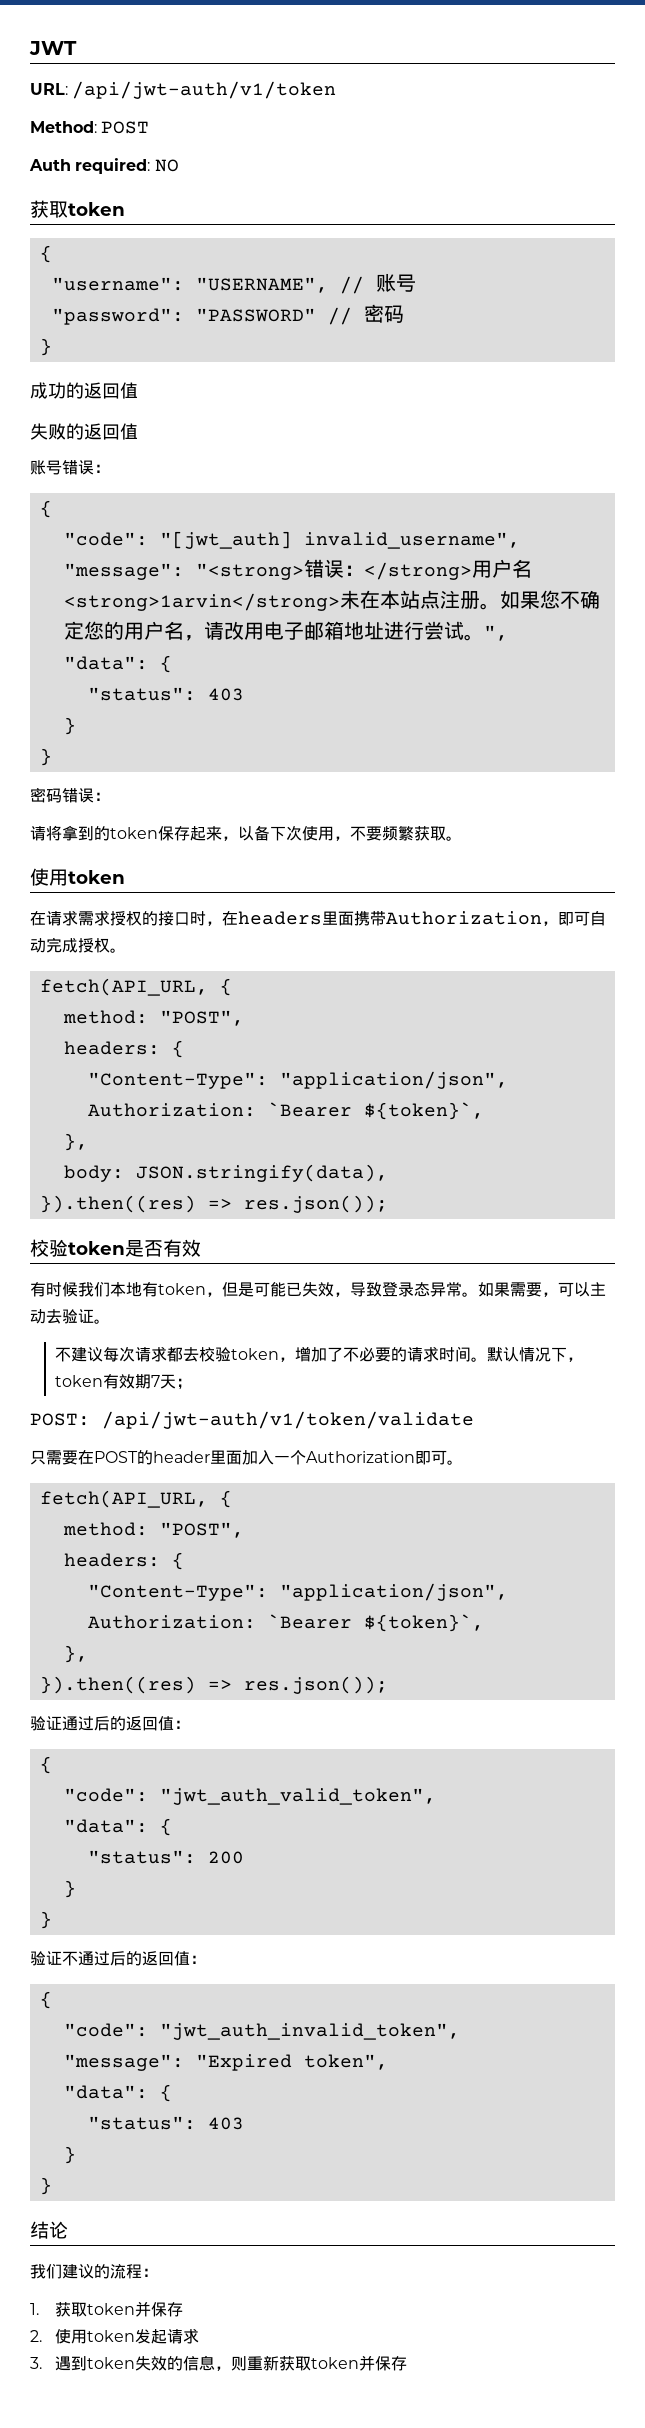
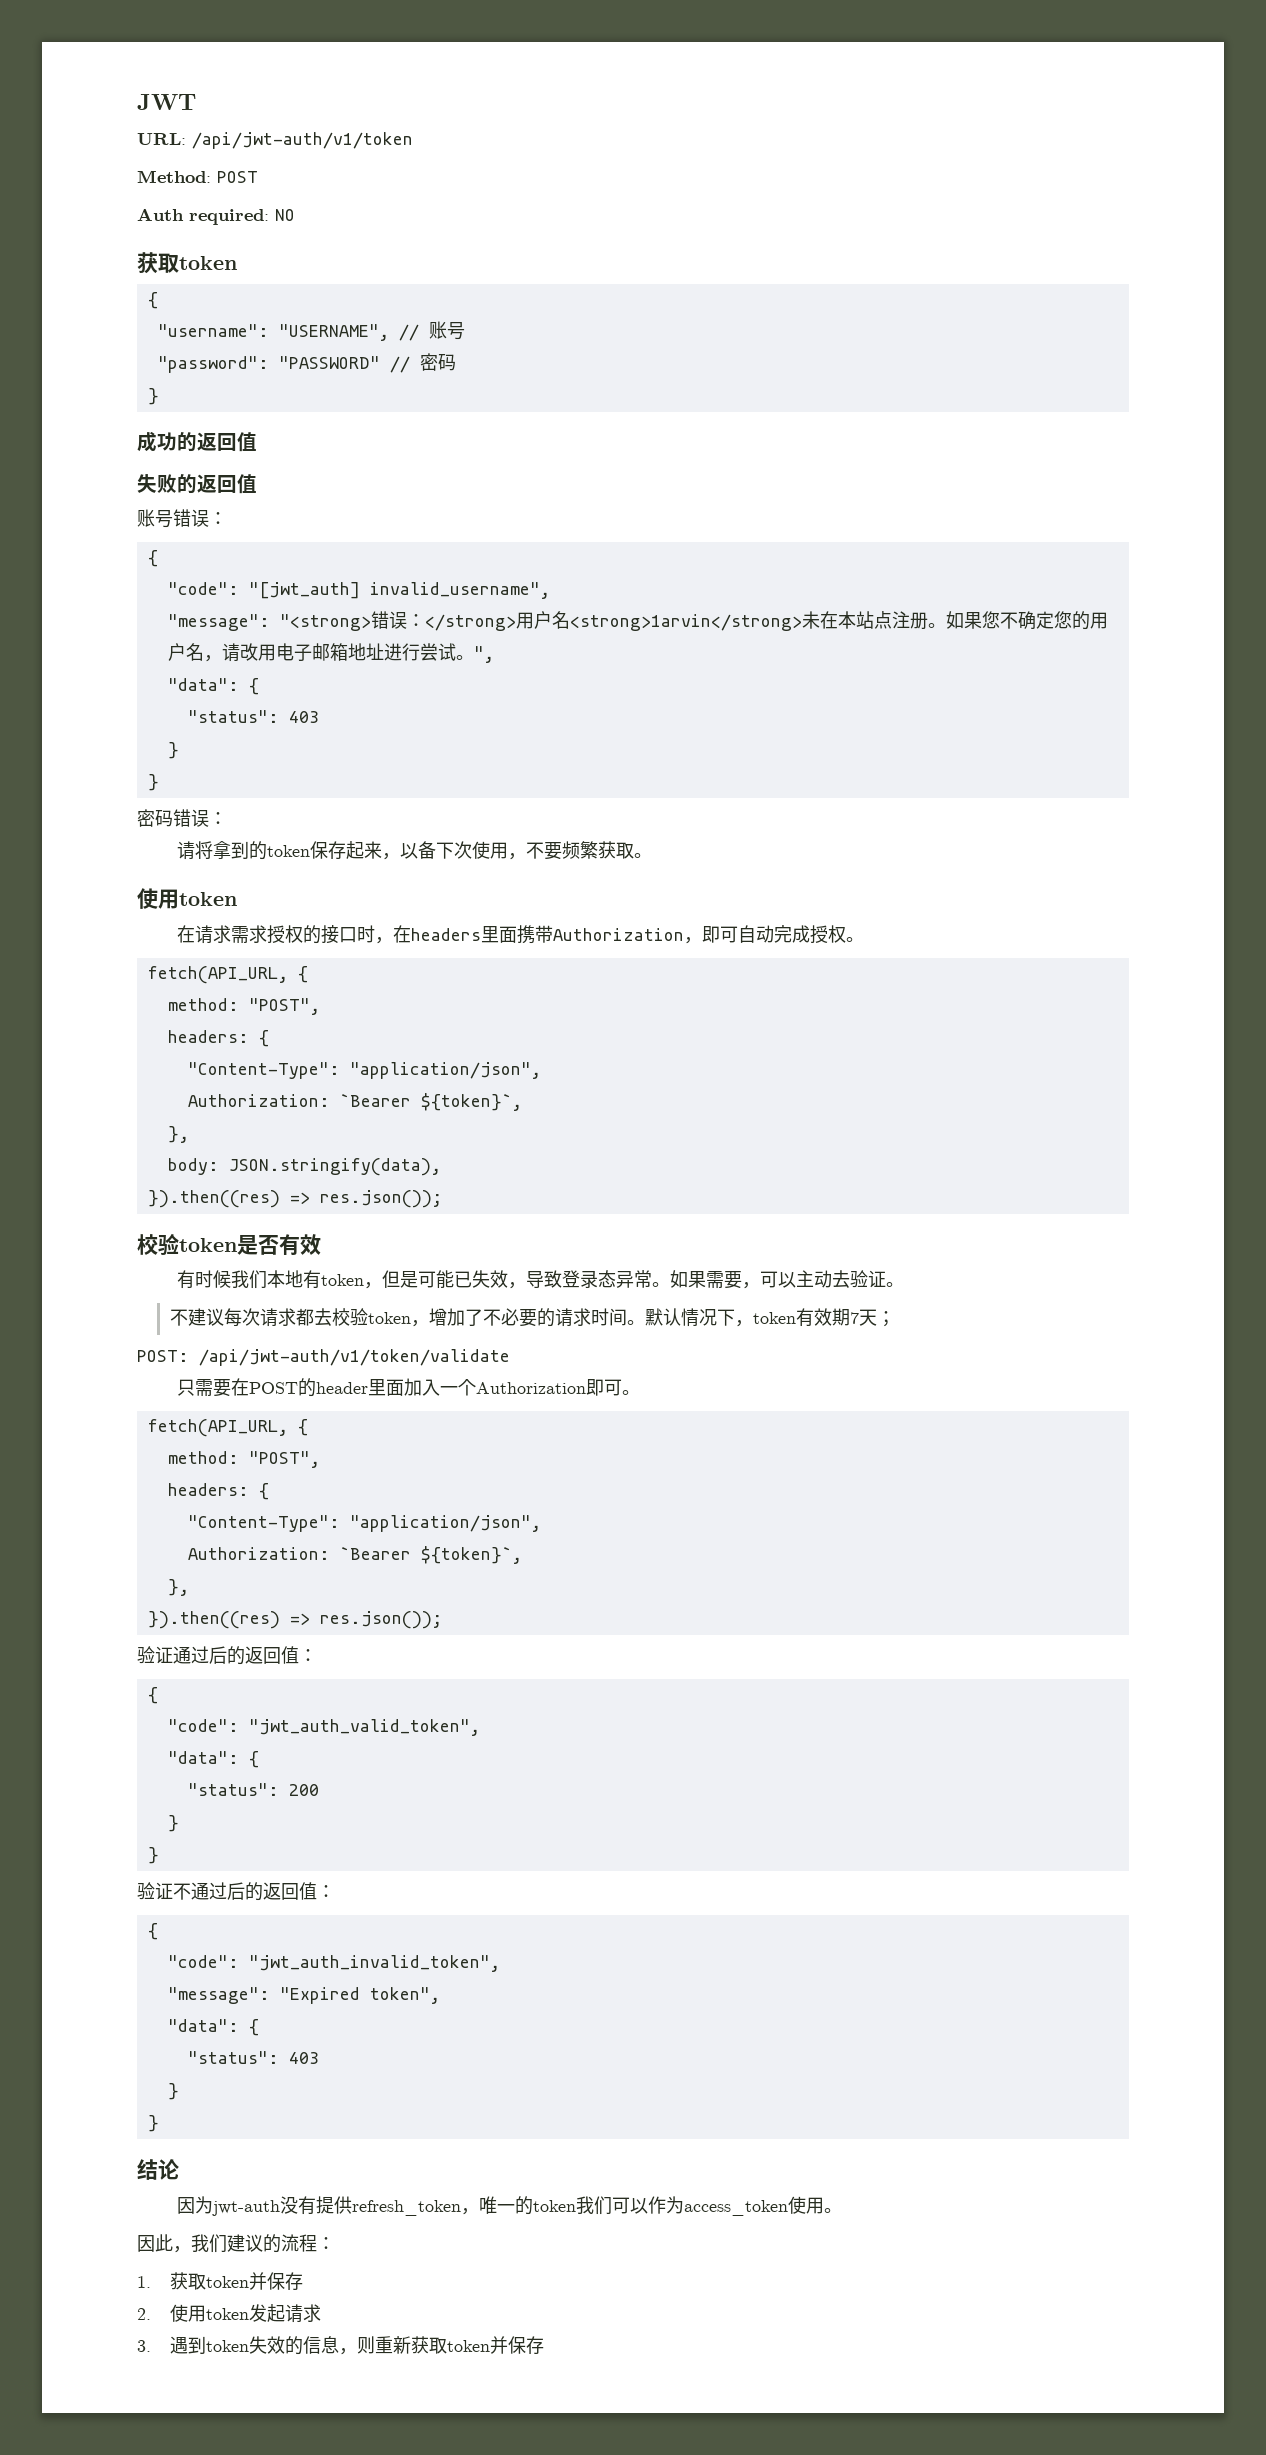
(68, 2230) none -> [176,2196,842,2216] [137,2234,191,2253] 因为jwt-auth没有提供refresh_token，唯一的token我们可以作为access_token使用。 // 因此，

